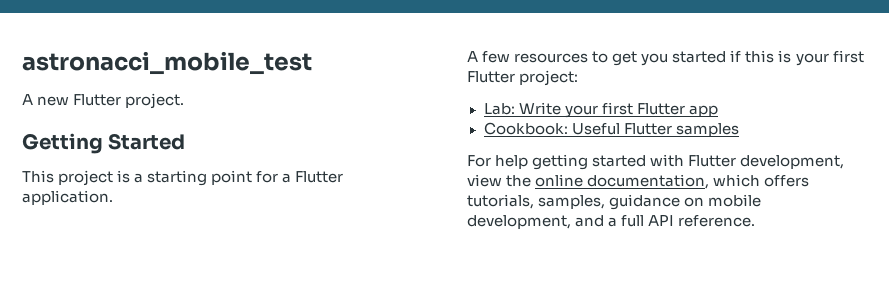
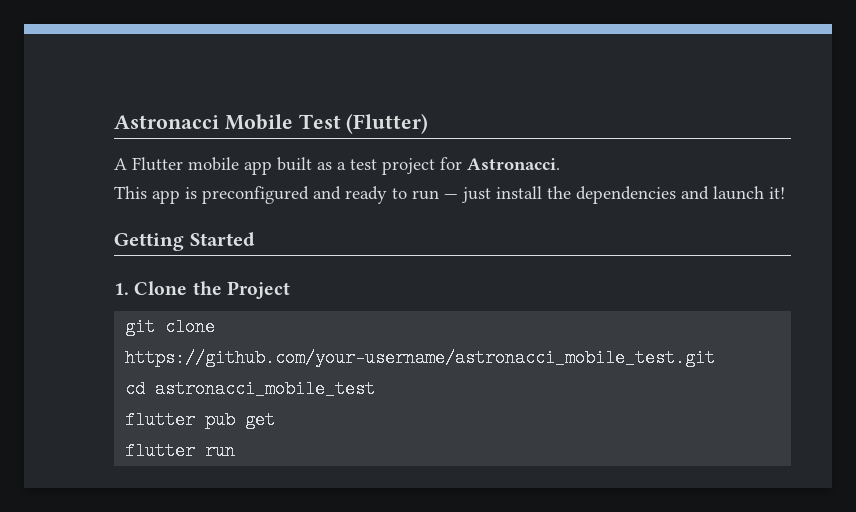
[22,51,312,75] [22,93,185,109] [22,133,186,154] [22,170,344,186] [22,190,113,205] [467,50,864,66] [467,70,579,86] [483,102,718,118] [483,122,739,137] [467,154,845,170] [467,174,810,189] [467,194,762,210] [467,215,756,229] astronacci_mobile_test // A new Flutter project. // Getting Started // This project is a starting point for a Flutter application. // A few resources to get you started if this is your first Flutter project: // Lab: Write your first Flutter app // Cookbook: Useful Flutter samples // For help getting started with Flutter development, view the online documentation, which offers tutorials, samples, guidance on mobile development, and a full API reference. -> [114,113,429,134] [114,157,560,175] [114,186,785,204] [114,232,255,251] [114,281,290,299] [125,318,216,336] [125,349,716,367] [125,380,376,398] [125,411,276,429] [125,442,236,460] Astronacci Mobile Test (Flutter) // A Flutter mobile app built as a test project for Astronacci. // This app is preconfigured and ready to run — just install the dependencies and launch it! // Getting Started // 1. Clone the Project // git clone https://github.com/your-username/astronacci_mobile_test.git // cd astronacci_mobile_test // flutter pub get // flutter run

